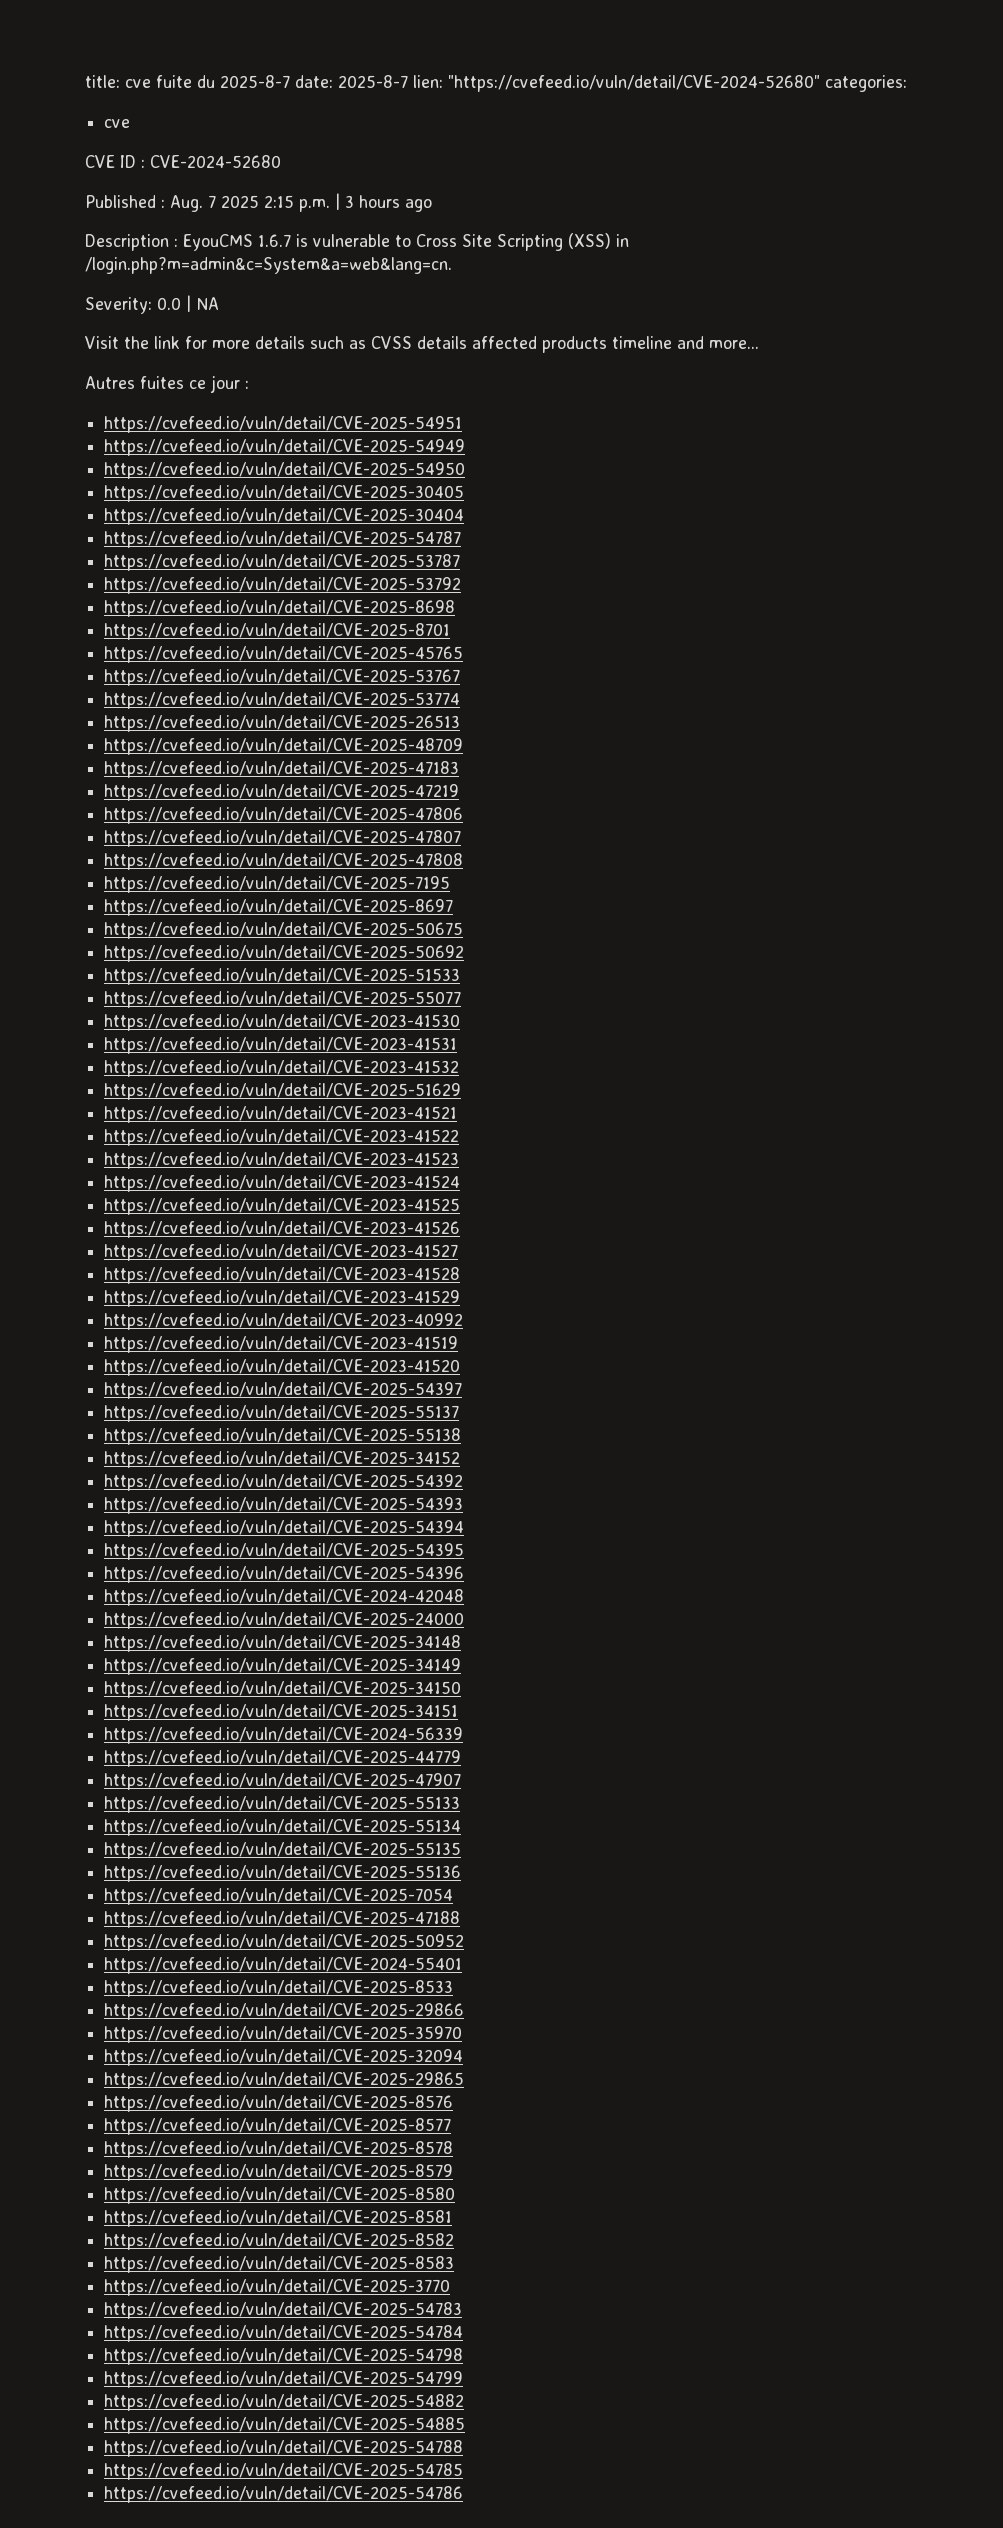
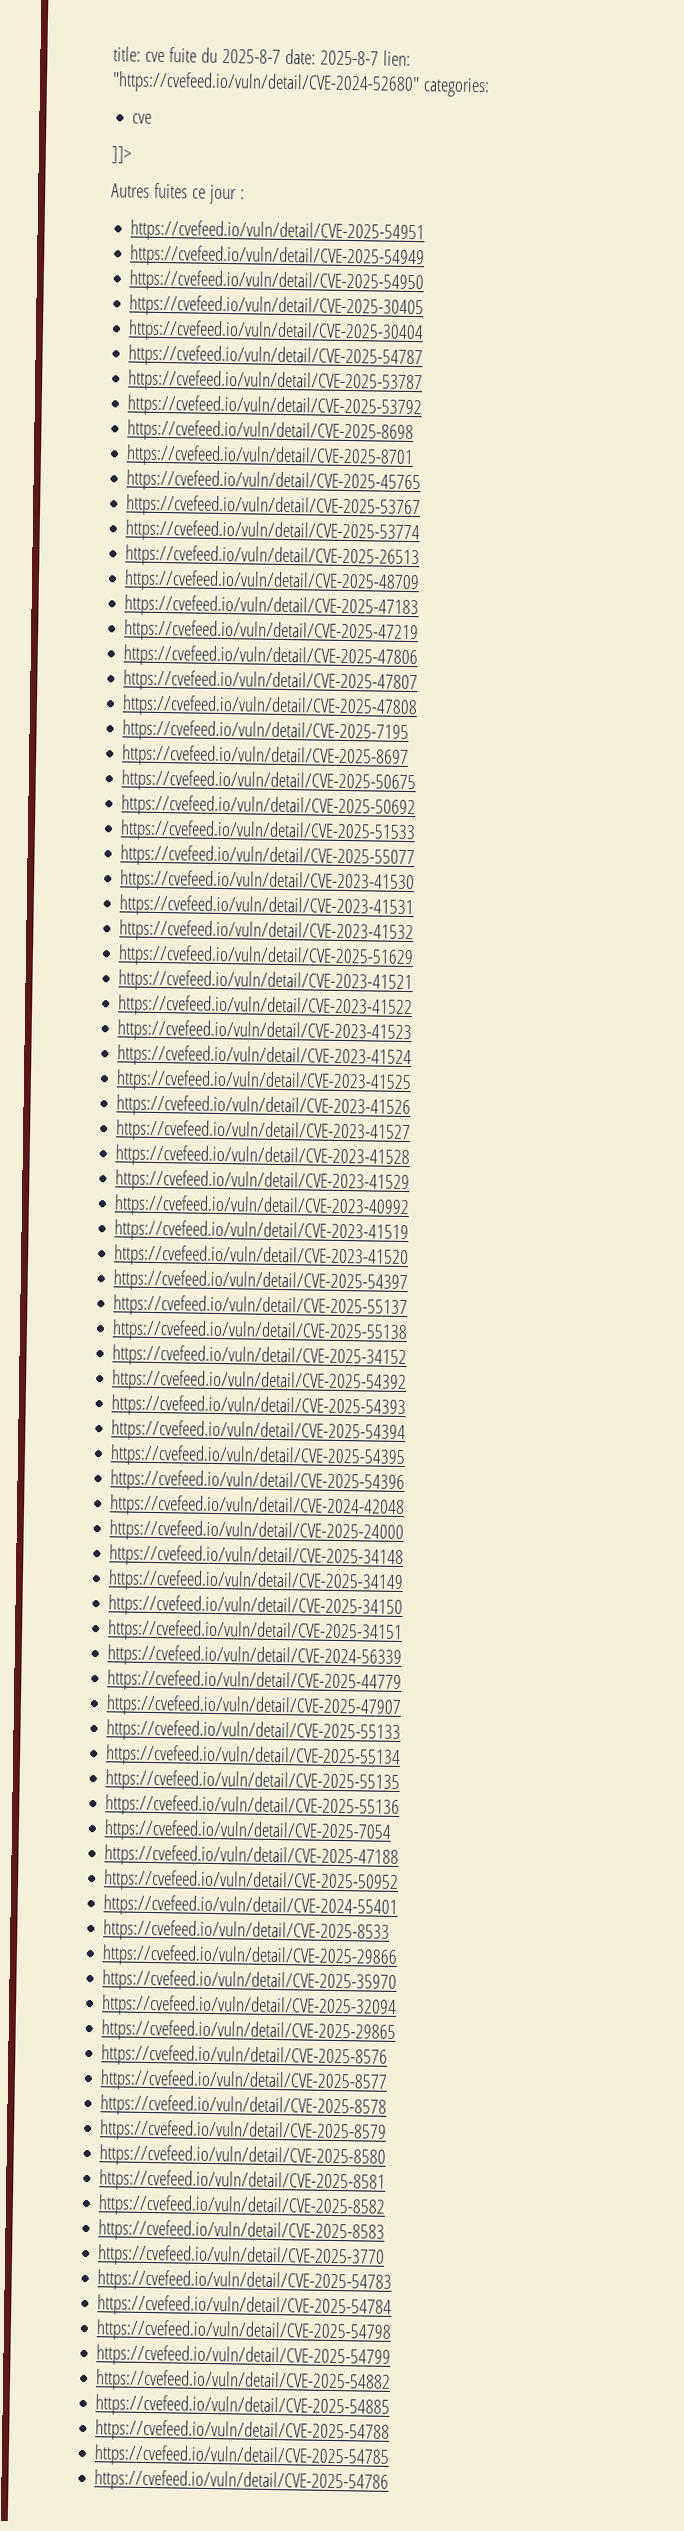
[85,155,281,168] [85,193,432,212] [85,233,629,251] [85,257,452,274] [85,295,219,314] [85,336,759,353] CVE ID : CVE-2024-52680 // Published : Aug. 7 2025 2:15 p.m. | 3 hours ago // Description : EyouCMS 1.6.7 is vulnerable to Cross Site Scripting (XSS) in /login.php?m=admin&c=System&a=web&lang=cn. // Severity: 0.0 | NA // Visit the link for more details such as CVSS details affected products timeline and more... -> [111,146,132,164] ]]>

